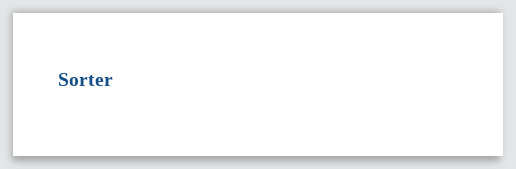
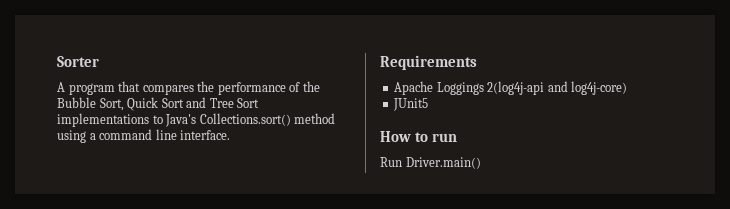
(113, 79) none -> [57,81,320,95] [57,97,260,111] [57,113,336,127] [57,129,231,143] [380,55,477,70] [394,81,628,95] [393,98,429,111] [380,131,458,142] [380,157,481,169] // A program that compares the performance of the Bubble Sort, Quick Sort and Tree Sort implementations to Java's Collections.sort() method using a command line interface. // Requirements // Apache Loggings 2(log4j-api and log4j-core) // JUnit5 // How to run // Run Driver.main()

